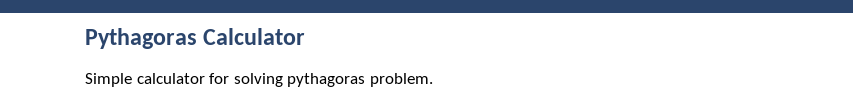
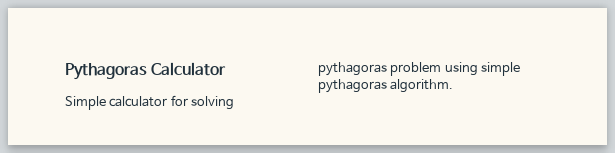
[369,73,433,87] problem. -> [390,62,521,76] [318,79,454,93] problem using simple pythagoras algorithm.

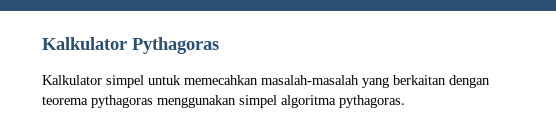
(65, 71) none -> [42,37,127,50] Kalkulator
[151,62,227,76] [65,95,235,110] [318,62,521,76] [318,79,454,93] Calculator // Simple calculator for solving pythagoras problem using simple pythagoras algorithm. -> [42,75,490,88] [42,95,405,108] // Kalkulator simpel untuk memecahkan masalah-masalah yang berkaitan dengan teorema pythagoras menggunakan simpel algoritma pythagoras.

